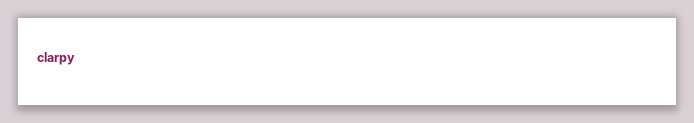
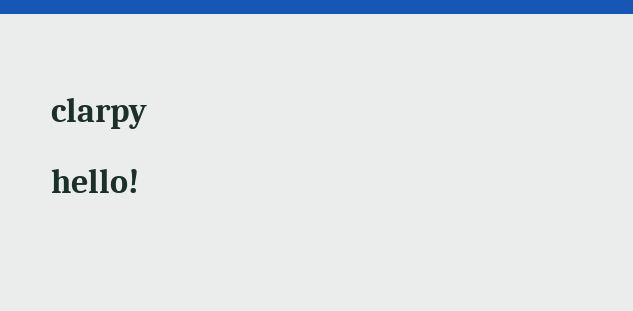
(75, 58) none -> [51,168,139,193] // hello!

